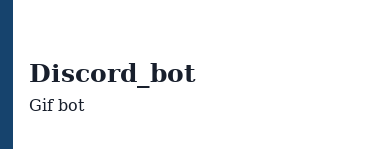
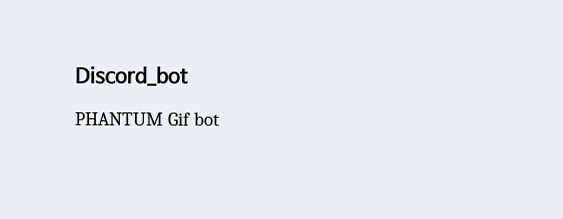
(196, 75) none -> [74,112,163,126] PHANTUM

